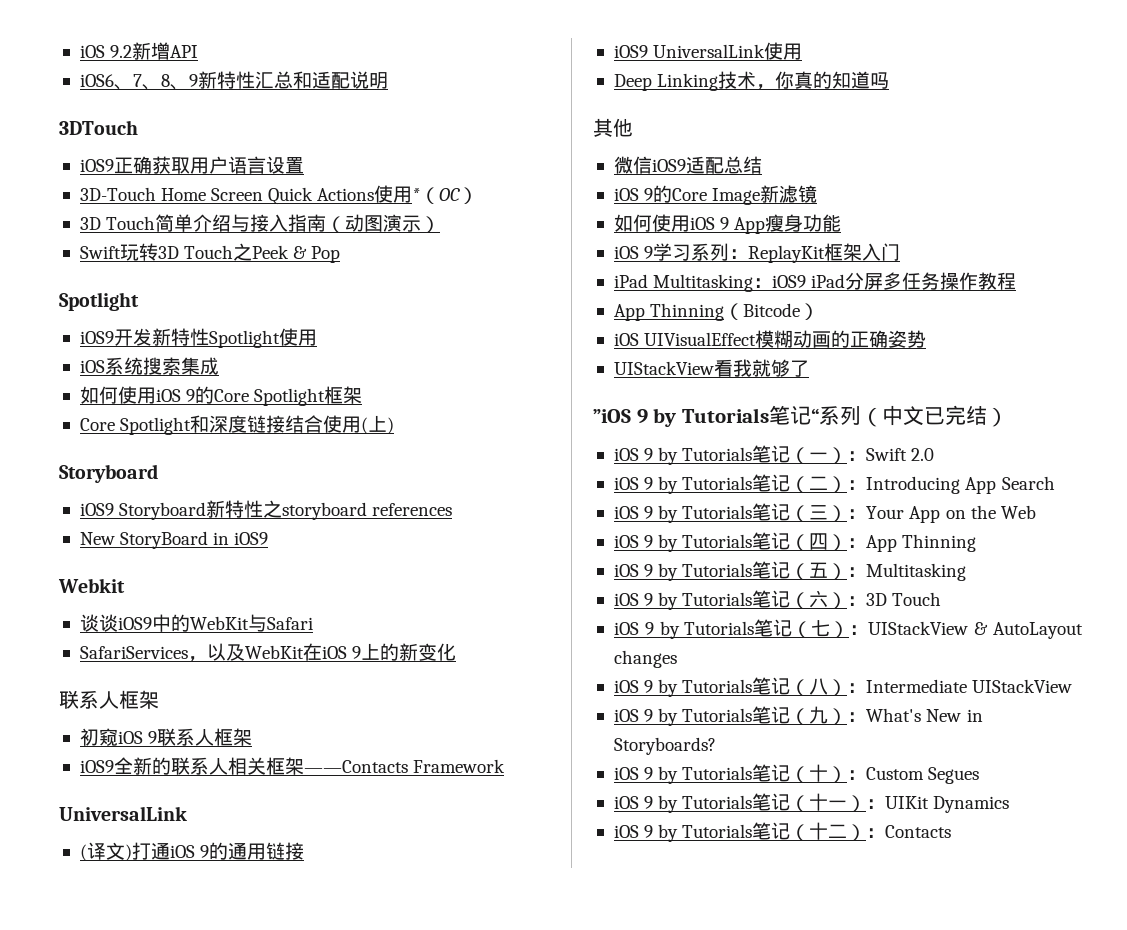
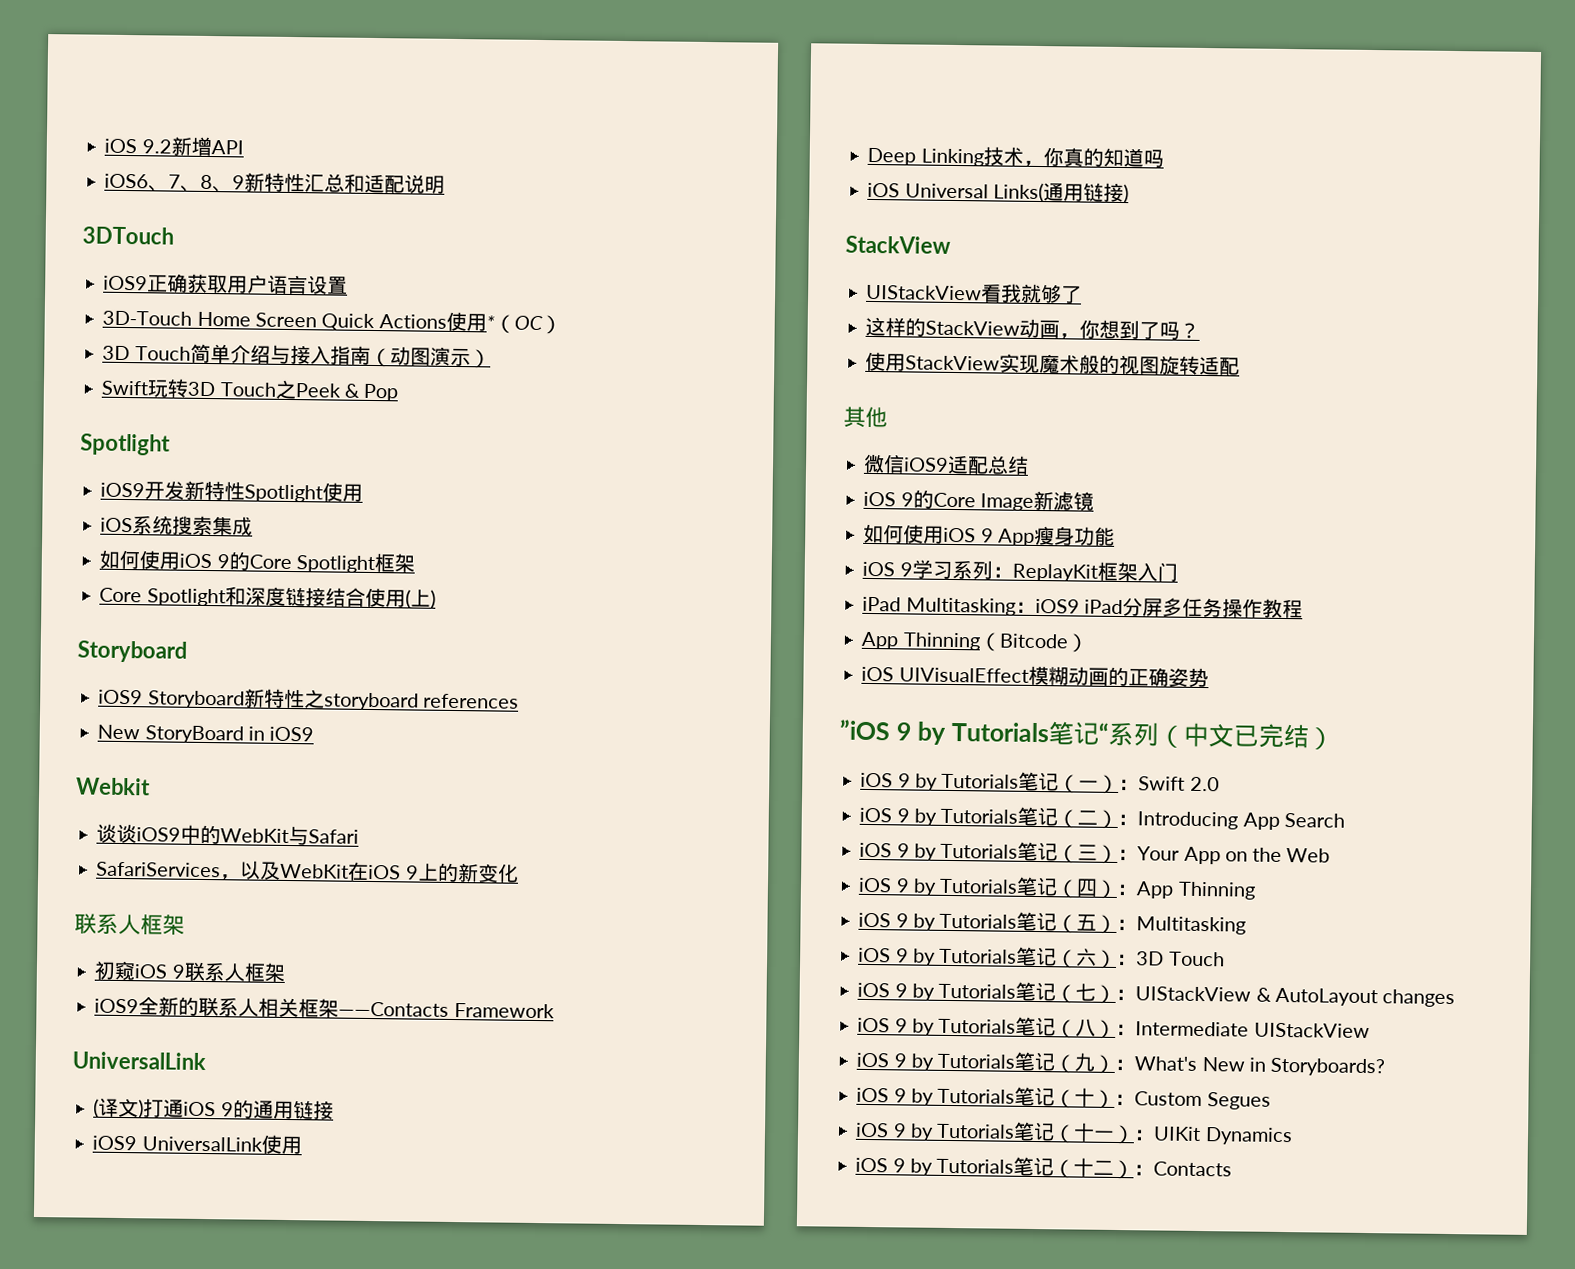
(890, 80) none -> [867,182,1129,204] [845,235,951,254] [866,283,1083,304] [865,316,1201,340] [865,351,1241,376] // iOS Universal Links(通用链接) // StackView // UIStackView看我就够了 // 这样的StackView动画，你想到了吗？ // 使用StackView实现魔术般的视图旋转适配
[613,359,809,377] // UIStackView看我就够了 -> (1209, 677) none

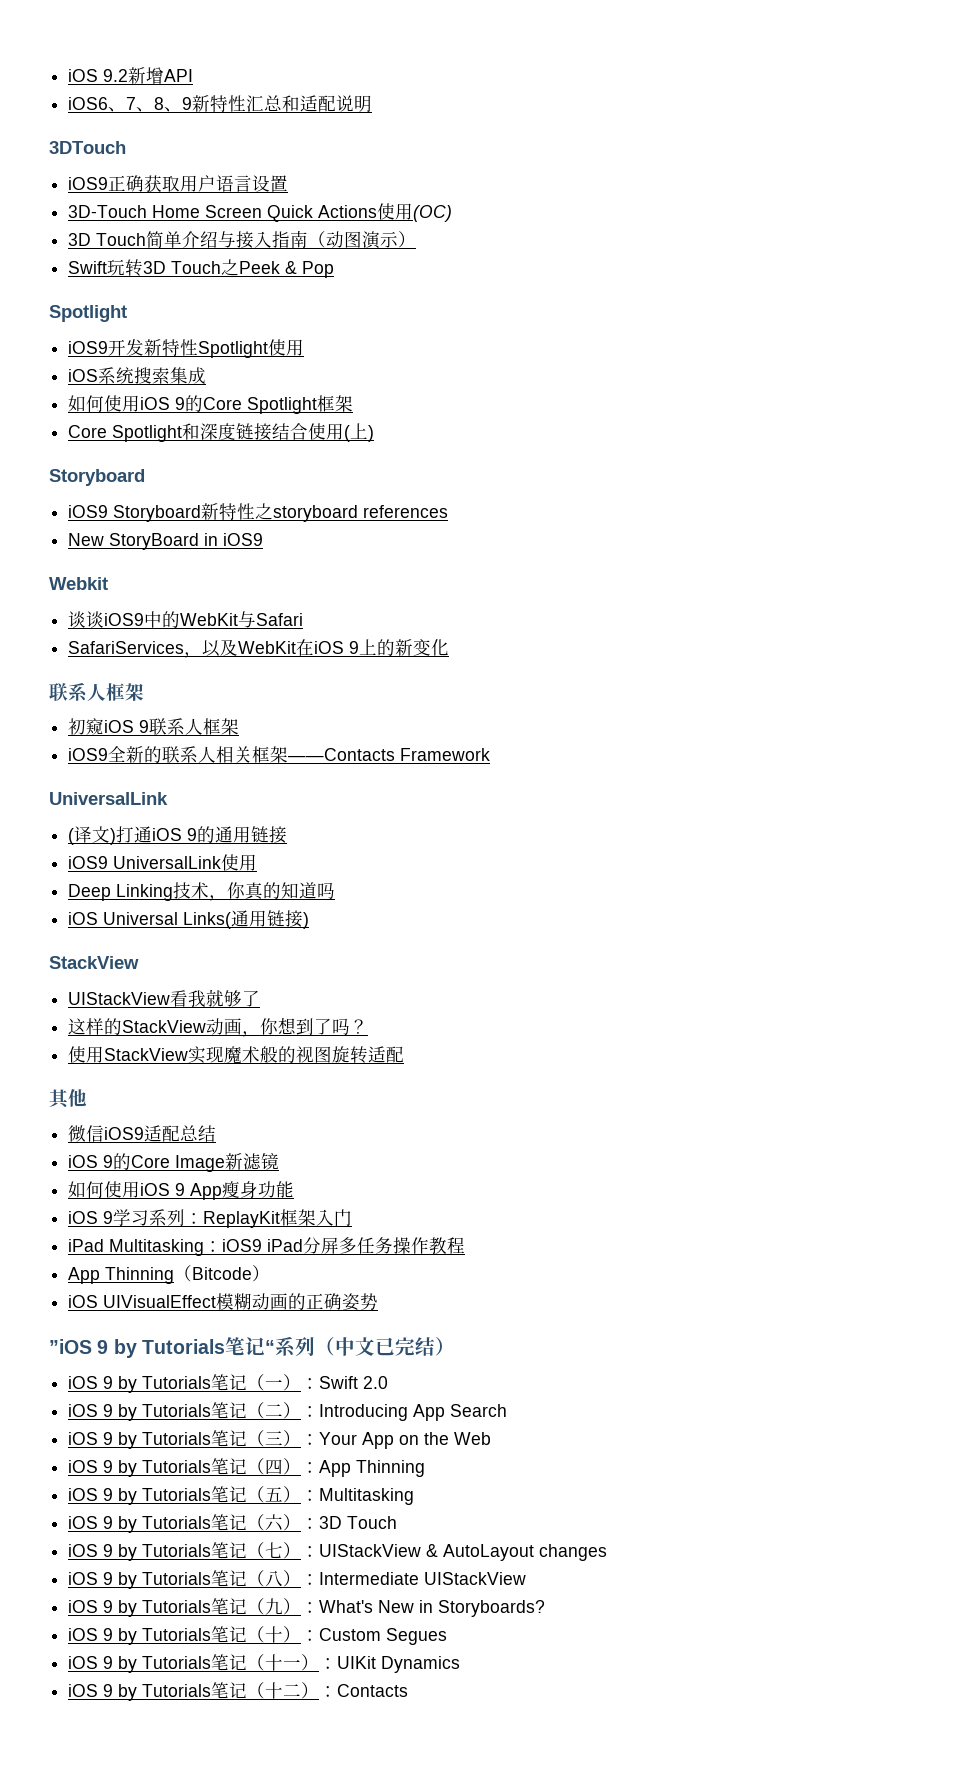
[485,314,562,335] *（OC） -> [413,205,453,222] (OC)

